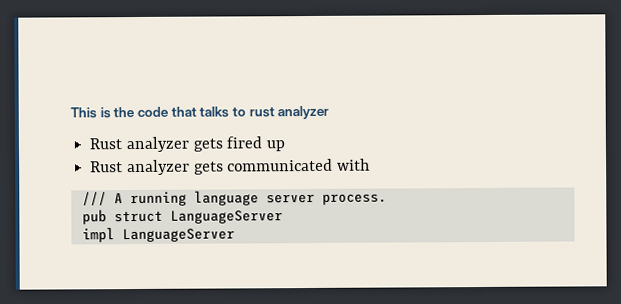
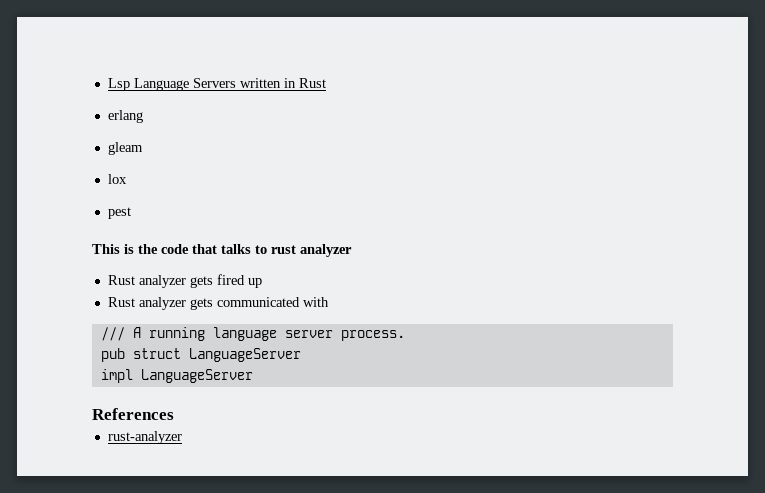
(70, 113) none -> [107,78,326,91] [107,110,143,123] [107,142,143,155] [107,174,127,184] [107,207,131,219] Lsp Language Servers written in Rust // erlang // gleam // lox // pest //
(235, 235) none -> [92,408,174,420] [107,431,182,444] // References // rust-analyzer

